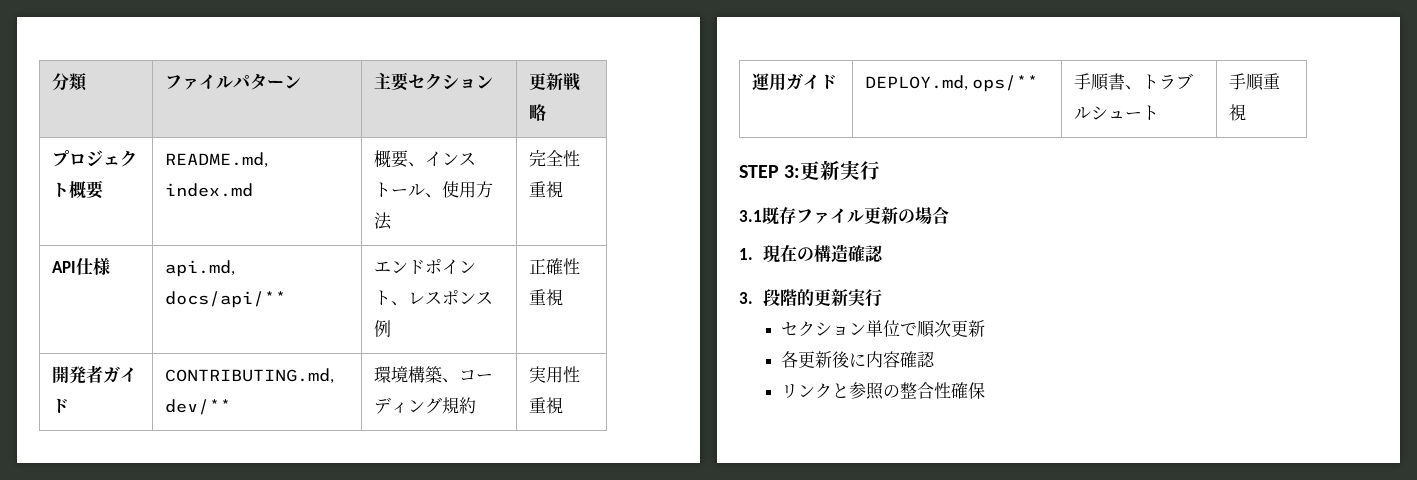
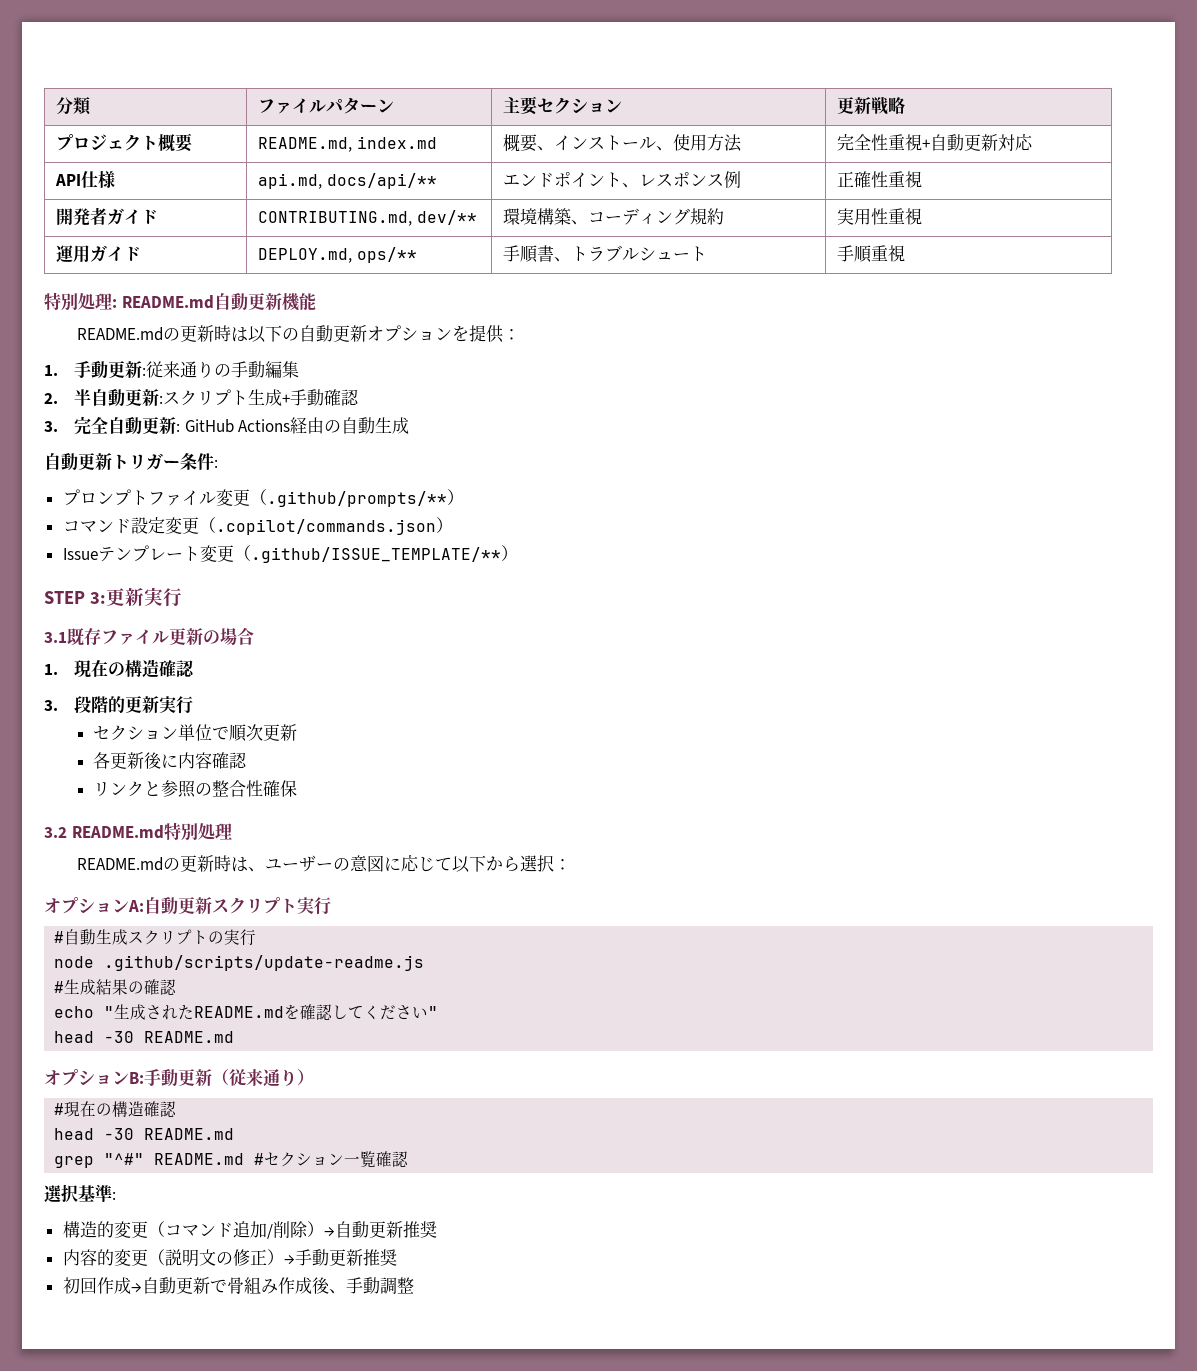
(563, 189) none -> [921,134,1033,151] +自動更新対応
(1246, 112) none -> [44,292,316,311] [77,325,521,343] [44,361,300,379] [44,389,360,407] [44,416,410,435] [44,453,218,471] [62,489,464,507] [62,517,453,535] [62,545,518,563] // 特別処理: README.md自動更新機能 // README.mdの更新時は以下の自動更新オプションを提供： // 1.手動更新:従来通りの手動編集 // 2.半自動更新:スクリプト生成+手動確認 // 3.完全自動更新: GitHub Actions経由の自動生成 // 自動更新トリガー条件: // プロンプトファイル変更（.github/prompts/**） // コマンド設定変更（.copilot/commands.json） // Issueテンプレート変更（.github/ISSUE_TEMPLATE/**）
(986, 390) none -> [44,822,232,841] [77,855,572,873] [44,897,331,915] [54,929,257,946] [54,955,425,971] [54,979,178,995] [54,1004,439,1020] [54,1031,235,1043] [44,1069,314,1087] [54,1101,178,1117] [54,1128,235,1140] [54,1151,410,1168] [44,1184,116,1203] [62,1221,437,1239] [62,1249,397,1267] [62,1277,414,1294] // 3.2 README.md特別処理 // README.mdの更新時は、ユーザーの意図に応じて以下から選択： // オプションA:自動更新スクリプト実行 // #自動生成スクリプトの実行 // node .github/scripts/update-readme.js // #生成結果の確認 // echo "生成されたREADME.mdを確認してください" // head -30 README.md // オプションB:手動更新（従来通り） // #現在の構造確認 // head -30 README.md // grep "^#" README.md #セクション一覧確認 // 選択基準: // 構造的変更（コマンド追加/削除）→自動更新推奨 // 内容的変更（説明文の修正）→手動更新推奨 // 初回作成→自動更新で骨組み作成後、手動調整

